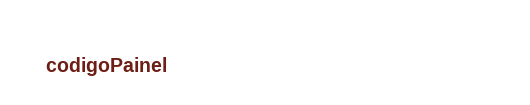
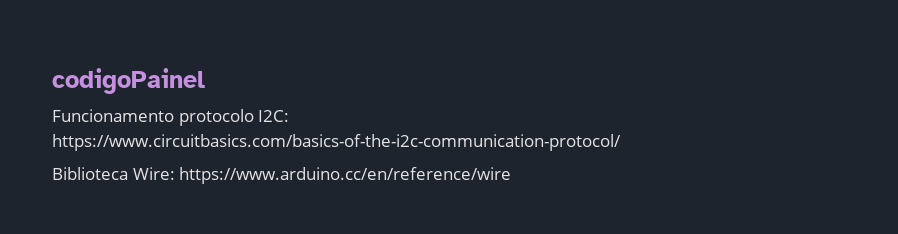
(167, 66) none -> [52,109,290,126] [52,134,621,151] [52,167,512,184] // Funcionamento protocolo I2C: https://www.circuitbasics.com/basics-of-the-i2c-communication-protocol/ // Biblioteca Wire: https://www.arduino.cc/en/reference/wire

